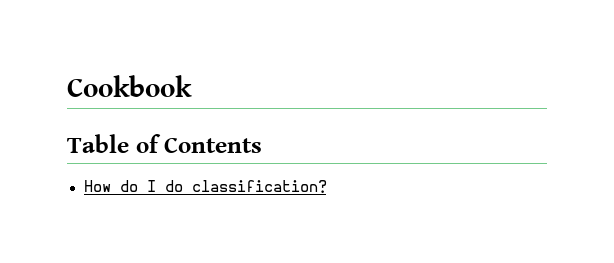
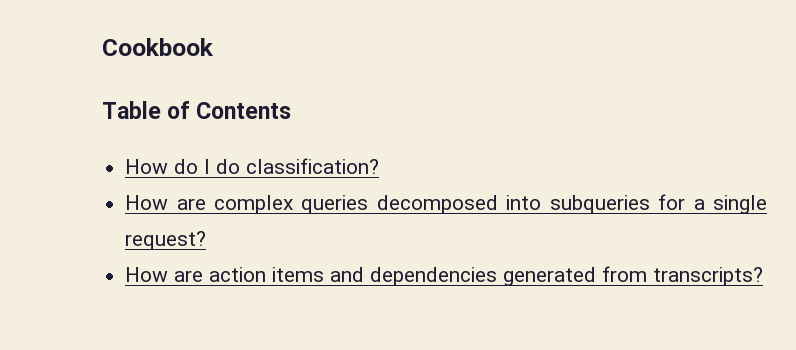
(327, 186) none -> [125,194,767,214] [125,231,207,250] [125,266,764,286] // How are complex queries decomposed into subqueries for a single request? // How are action items and dependencies generated from transcripts?

